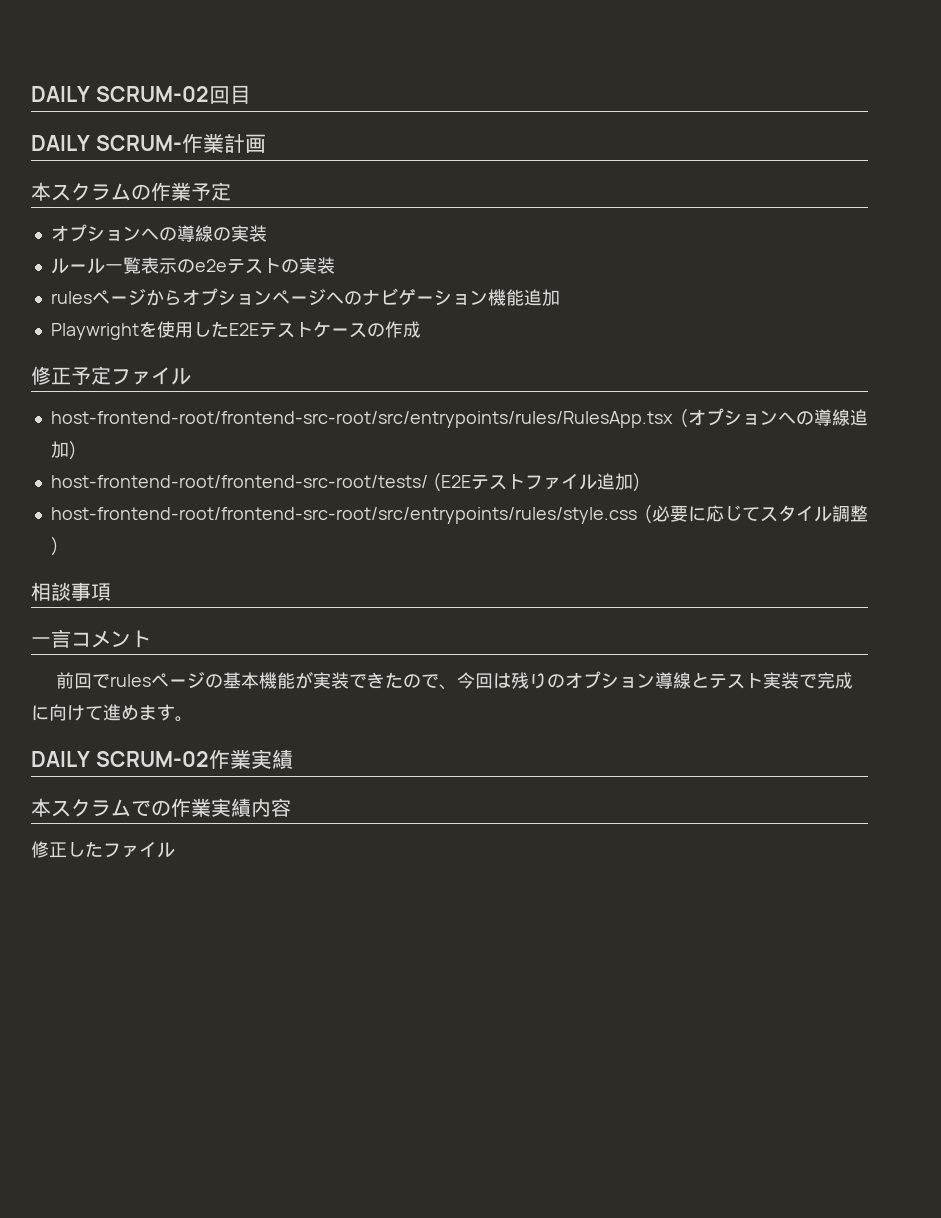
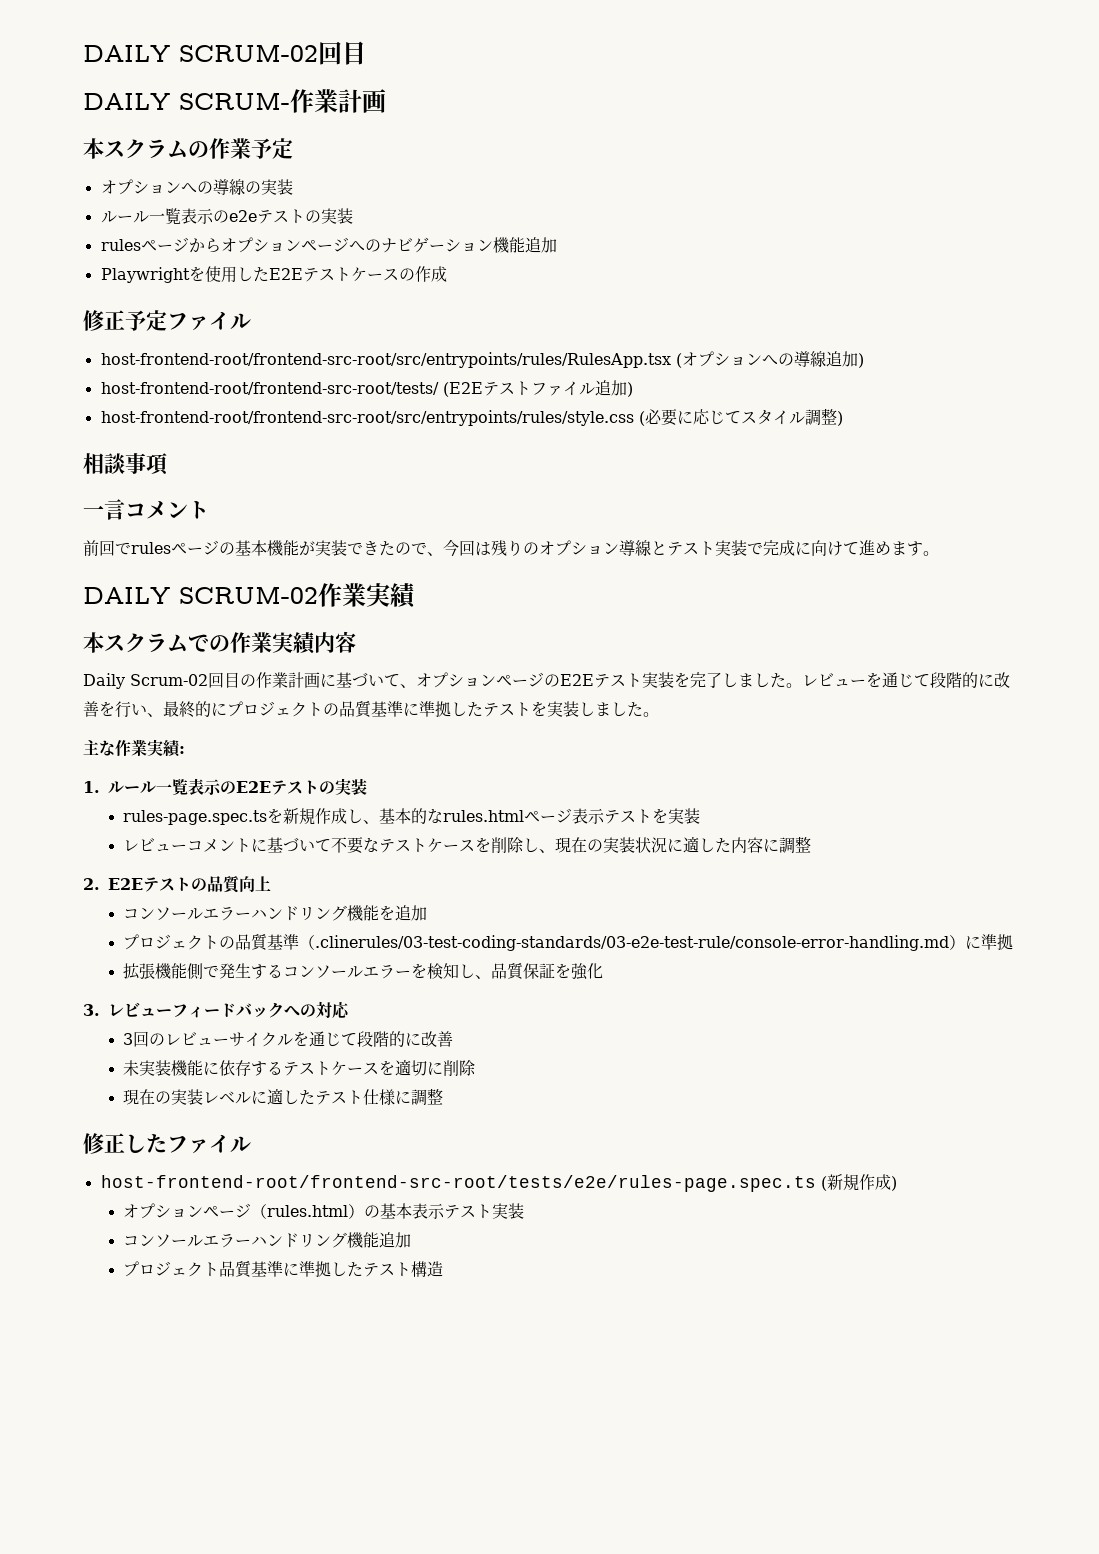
[31,841,175,858] 修正したファイル -> [83,672,1010,689] [83,701,659,718] [83,739,185,758] [83,778,367,796] [123,808,701,825] [123,836,812,854] [83,876,271,893] [123,905,428,921] [123,934,1014,951] [123,963,604,980] [83,1001,350,1019] [123,1031,454,1047] [123,1059,477,1076] [123,1088,444,1105] [83,1133,251,1154] [100,1174,897,1192] [123,1203,525,1219] [123,1232,412,1248] [123,1261,444,1278] Daily Scrum-02回目の作業計画に基づいて、オプションページのE2Eテスト実装を完了しました。レビューを通じて段階的に改善を行い、最終的にプロジェクトの品質基準に準拠したテストを実装しました。 // 主な作業実績: // 1.ルール一覧表示のE2Eテストの実装 // rules-page.spec.tsを新規作成し、基本的なrules.htmlページ表示テストを実装 // レビューコメントに基づいて不要なテストケースを削除し、現在の実装状況に適した内容に調整 // 2. E2Eテストの品質向上 // コンソールエラーハンドリング機能を追加 // プロジェクトの品質基準（.clinerules/03-test-coding-standards/03-e2e-test-rule/console-error-handling.md）に準拠 // 拡張機能側で発生するコンソールエラーを検知し、品質保証を強化 // 3.レビューフィードバックへの対応 // 3回のレビューサイクルを通じて段階的に改善 // 未実装機能に依存するテストケースを適切に削除 // 現在の実装レベルに適したテスト仕様に調整 // 修正したファイル // host-frontend-root/frontend-src-root/tests/e2e/rules-page.spec.ts (新規作成) // オプションページ（rules.html）の基本表示テスト実装 // コンソールエラーハンドリング機能追加 // プロジェクト品質基準に準拠したテスト構造

